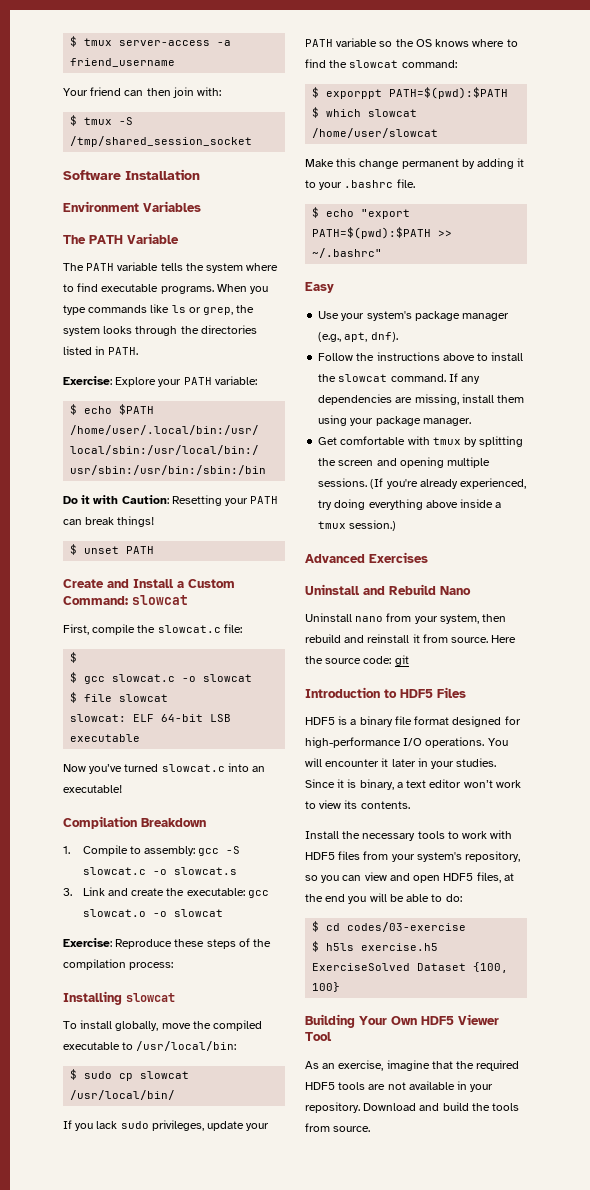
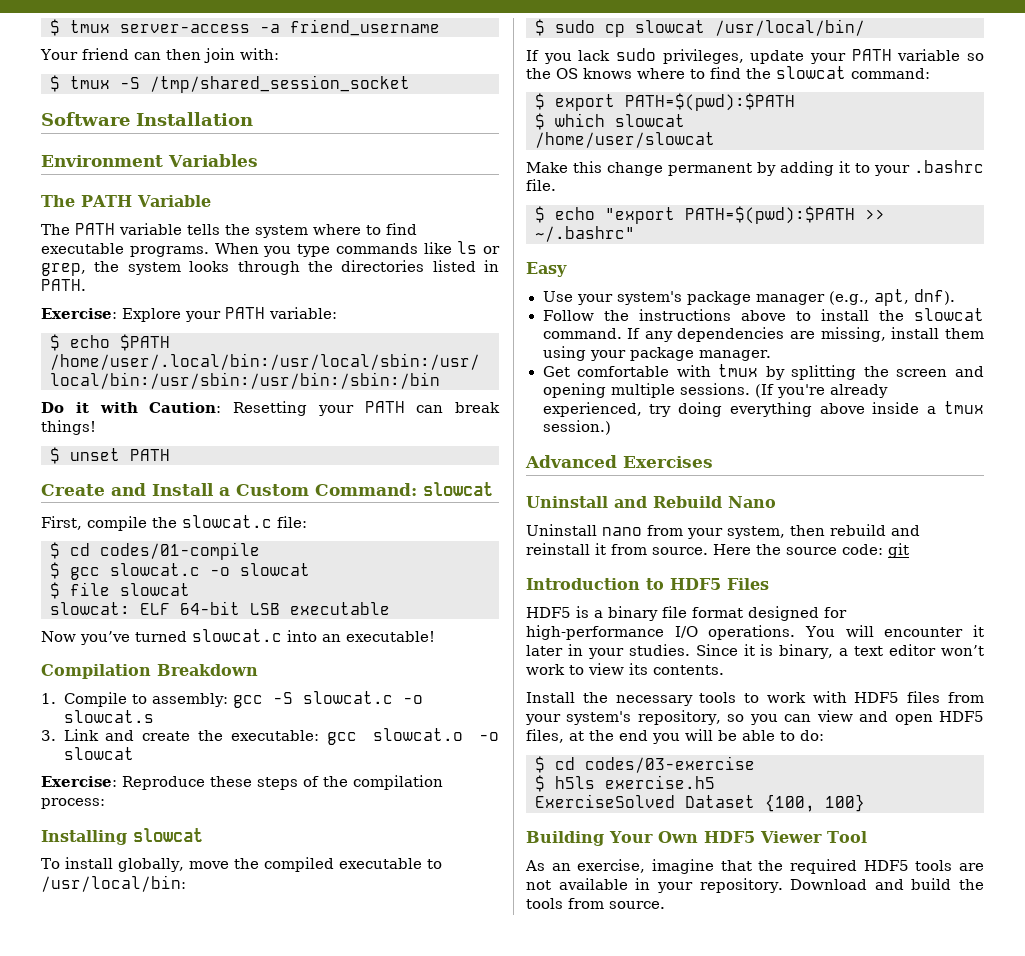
(78, 657) none -> [70,542,260,560] cd codes/01-compile
[326,89,383,99] exporppt -> [555,94,615,111] export

